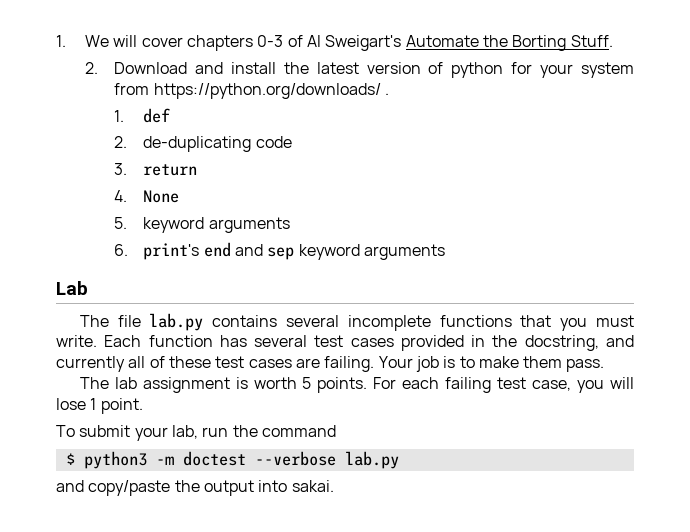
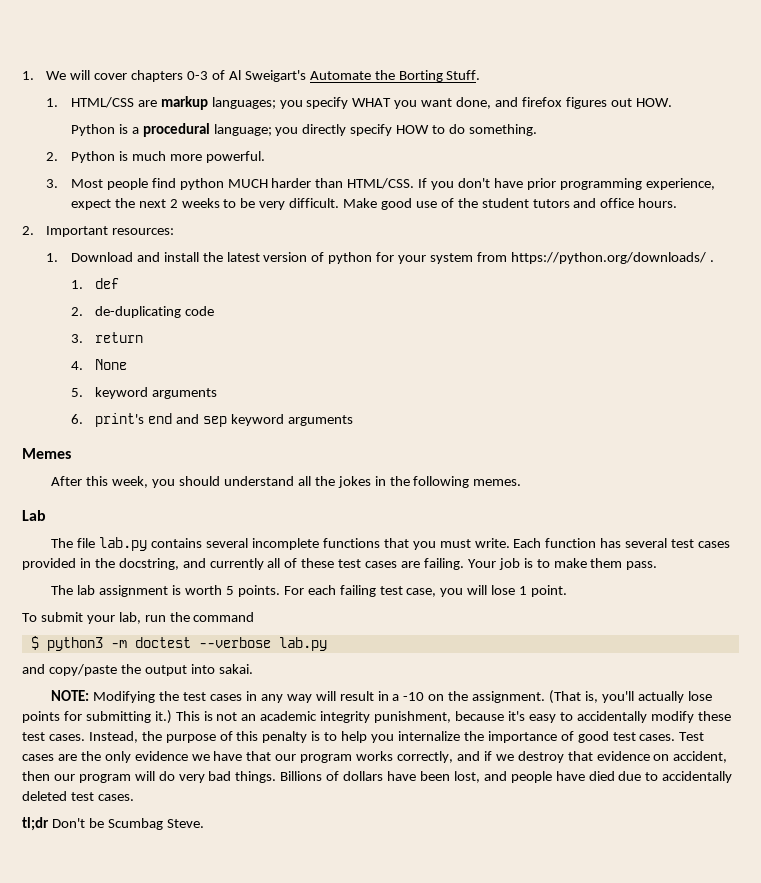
[85,62,99,74] 2. -> [46,96,672,110] [70,123,537,137] [46,151,265,163] [46,178,715,190] [70,198,678,210] [22,226,175,237] [46,253,59,262] 1. HTML/CSS are markup languages; you specify WHAT you want done, and firefox figures out HOW. // Python is a procedural language; you directly specify HOW to do something. // 2. Python is much more powerful. // 3. Most people find python MUCH harder than HTML/CSS. If you don't have prior programming experience, expect the next 2 weeks to be very difficult. Make good use of the student tutors and office hours. // 2. Important resources: // 1.
(445, 252) none -> [22,448,71,459] [51,476,522,488] // Memes // After this week, you should understand all the jokes in the following memes.
(334, 486) none -> [51,690,712,704] [22,710,731,724] [22,731,705,743] [22,751,728,763] [22,771,733,783] [22,791,134,801] [22,817,204,831] // NOTE: Modifying the test cases in any way will result in a -10 on the assignment. (That is, you'll actually lose points for submitting it.) This is not an academic integrity punishment, because it's easy to accidentally modify these test cases. Instead, the purpose of this penalty is to help you internalize the importance of good test cases. Test cases are the only evidence we have that our program works correctly, and if we destroy that evidence on accident, then our program will do very bad things. Billions of dollars have been lost, and people have died due to accidentally deleted test cases. // tl;dr Don't be Scumbag Steve.

